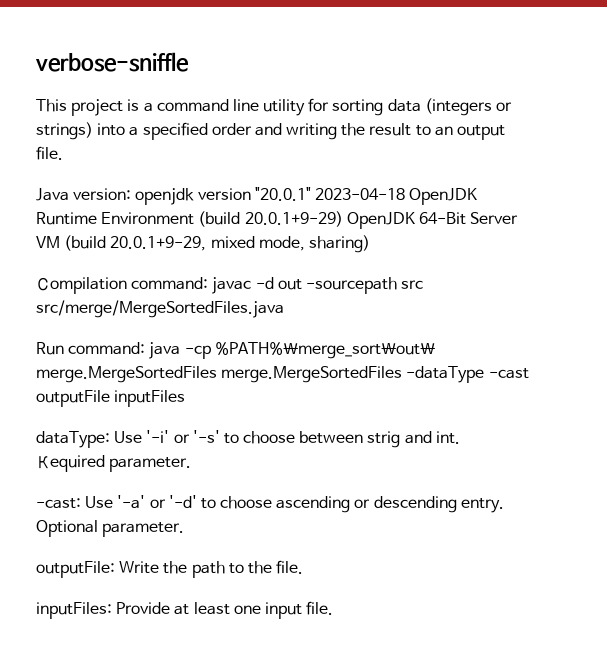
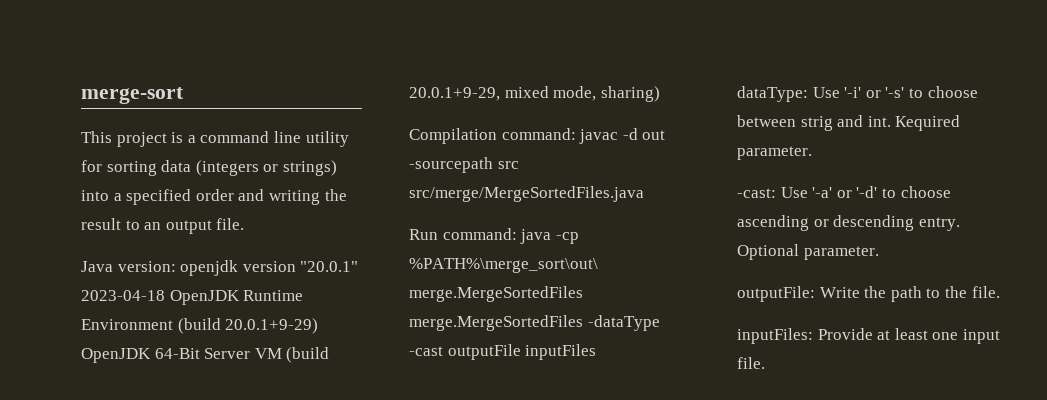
[35,52,189,72] verbose-sniffle -> [81,87,184,104] merge-sort

